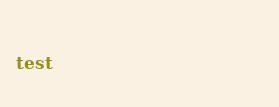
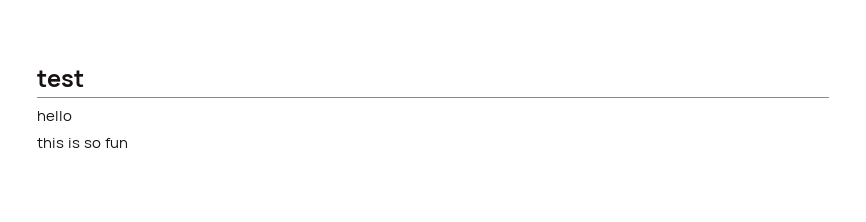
(53, 63) none -> [37,111,72,121] [37,138,129,148] // hello // this is so fun

